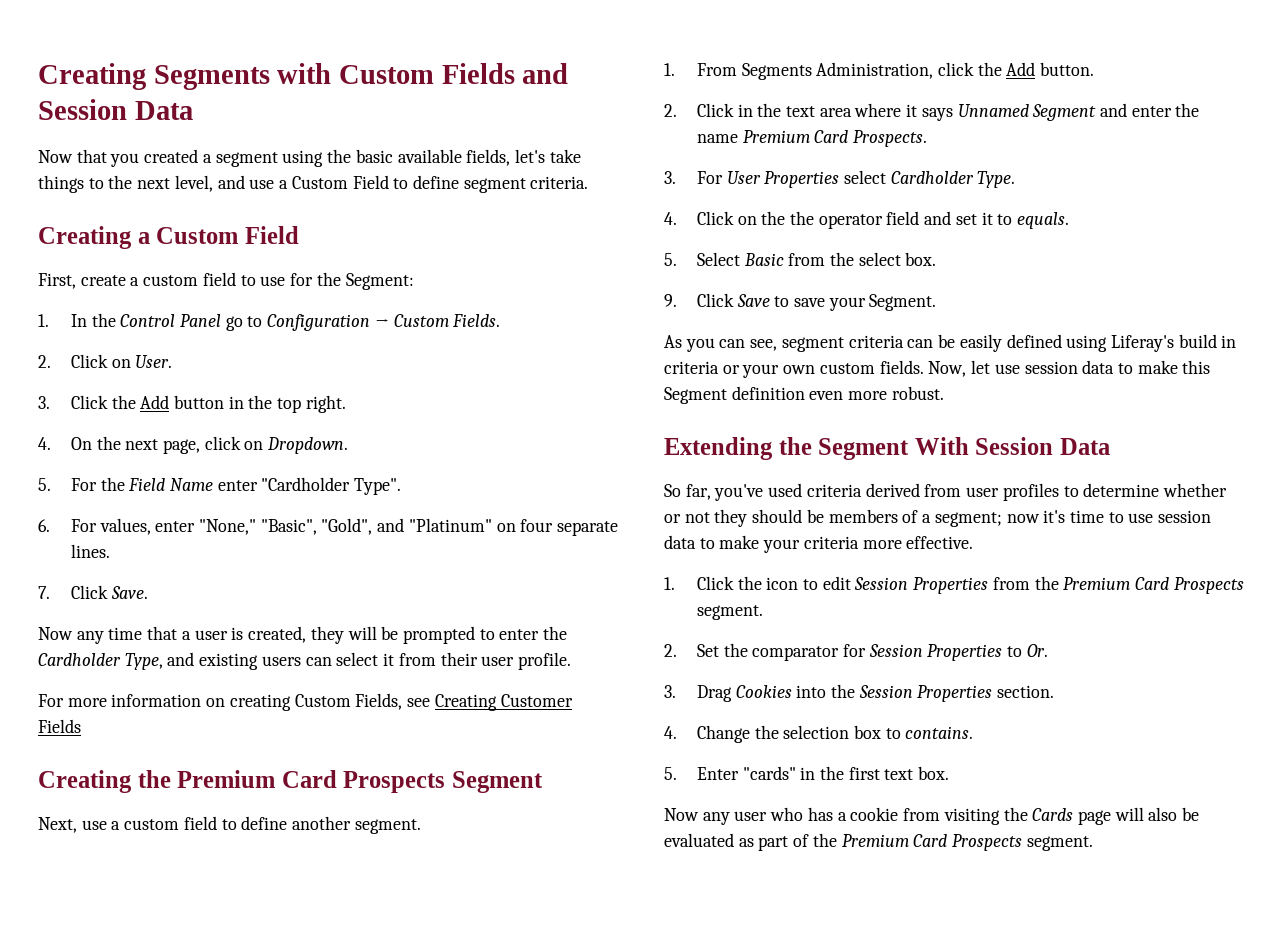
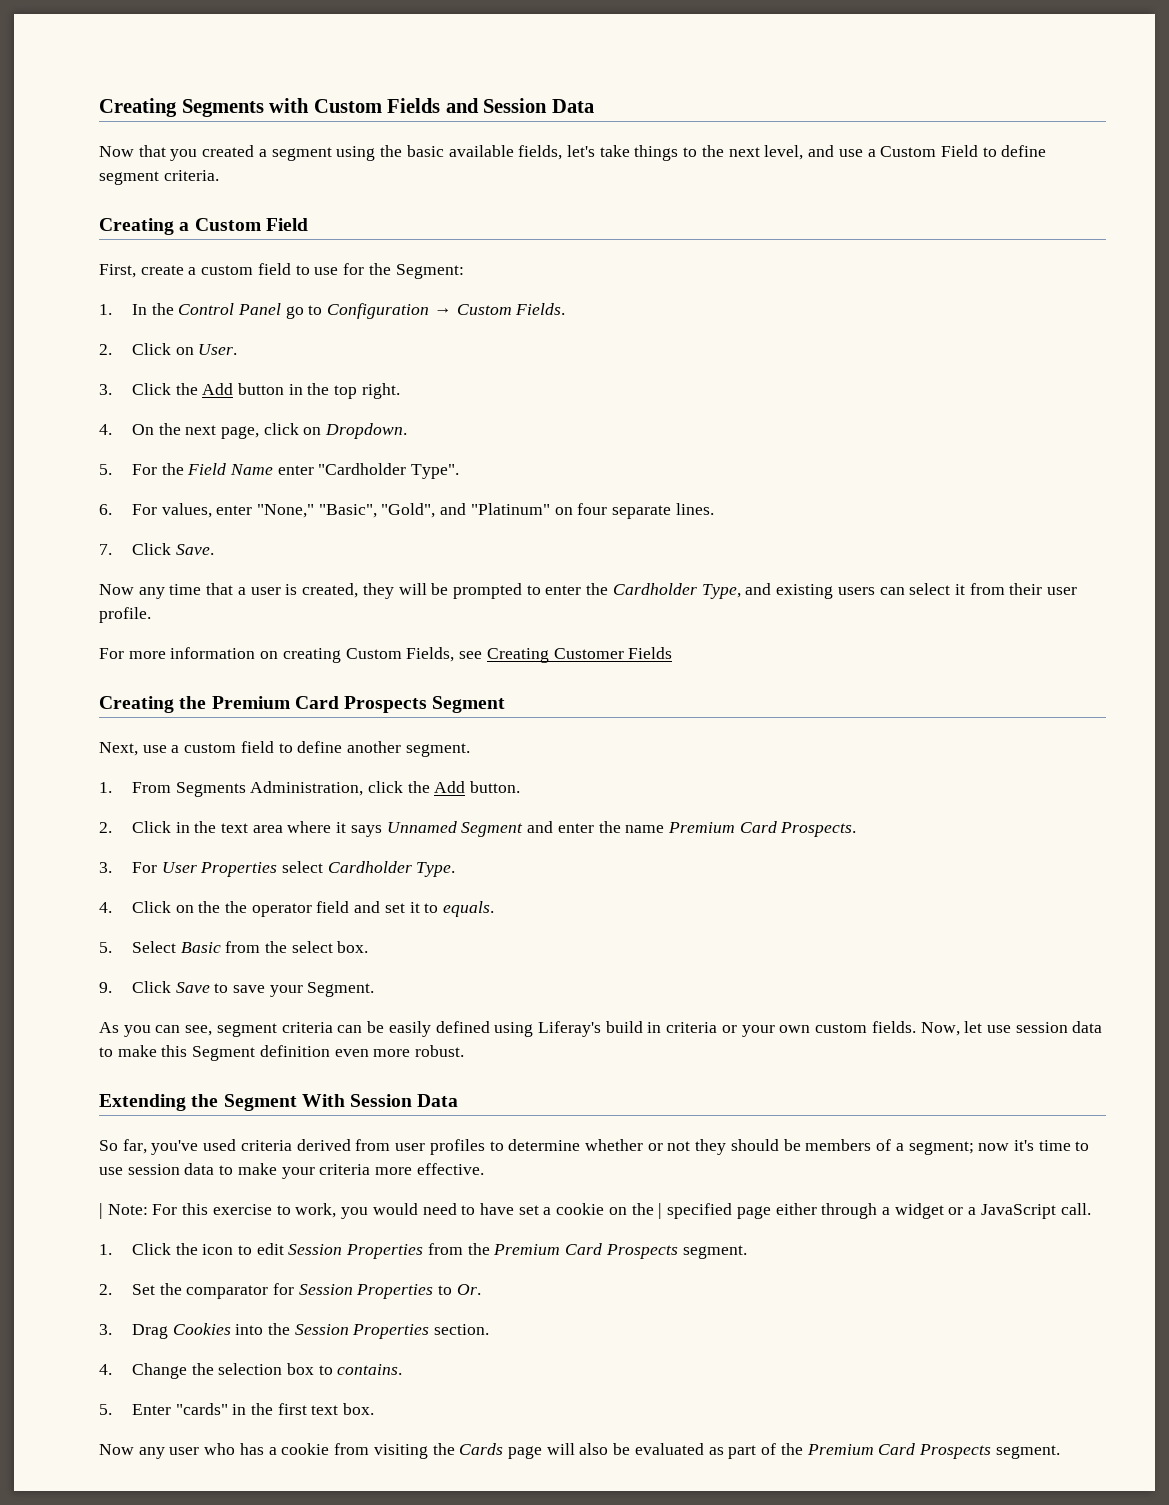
(974, 542) none -> [99,1203,1091,1219] // | Note: For this exercise to work, you would need to have set a cookie on the | specified page either through a widget or a JavaScript call.

